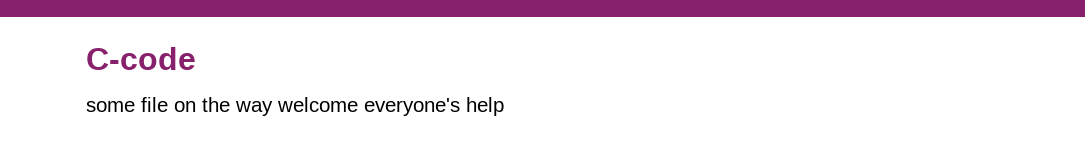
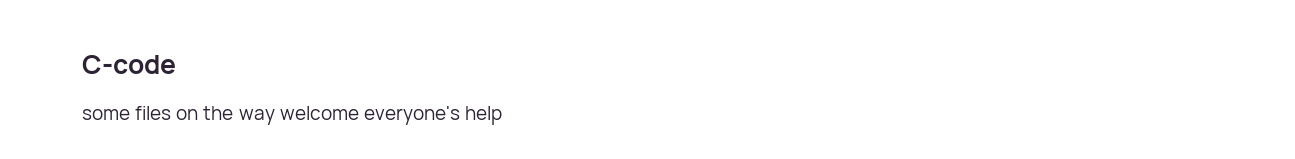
[141,97,168,112] file -> [135,106,172,120] files

